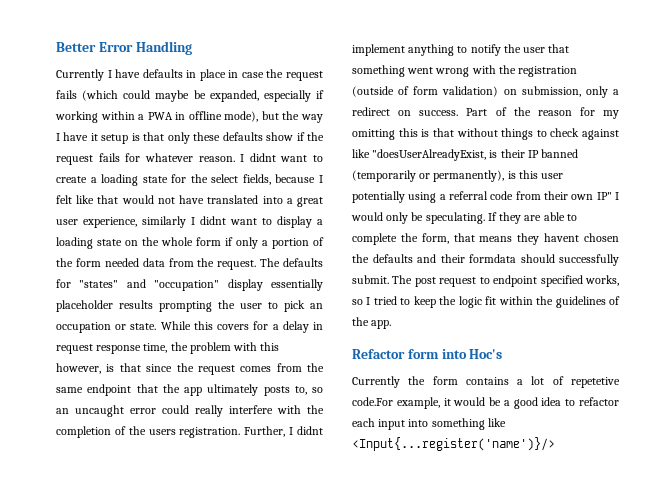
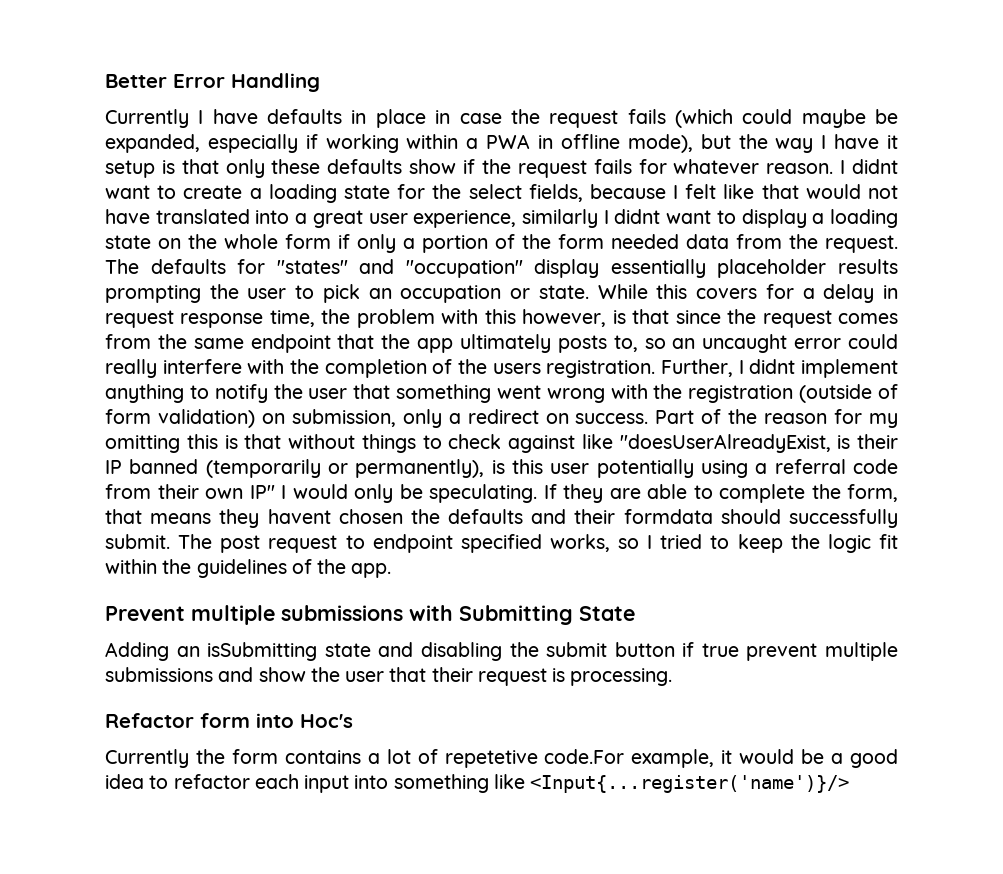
(392, 324) none -> [105,605,635,625] [105,642,898,661] [105,667,673,686] // Prevent multiple submissions with Submitting State // Adding an isSubmitting state and disabling the submit button if true prevent multiple submissions and show the user that their request is processing.

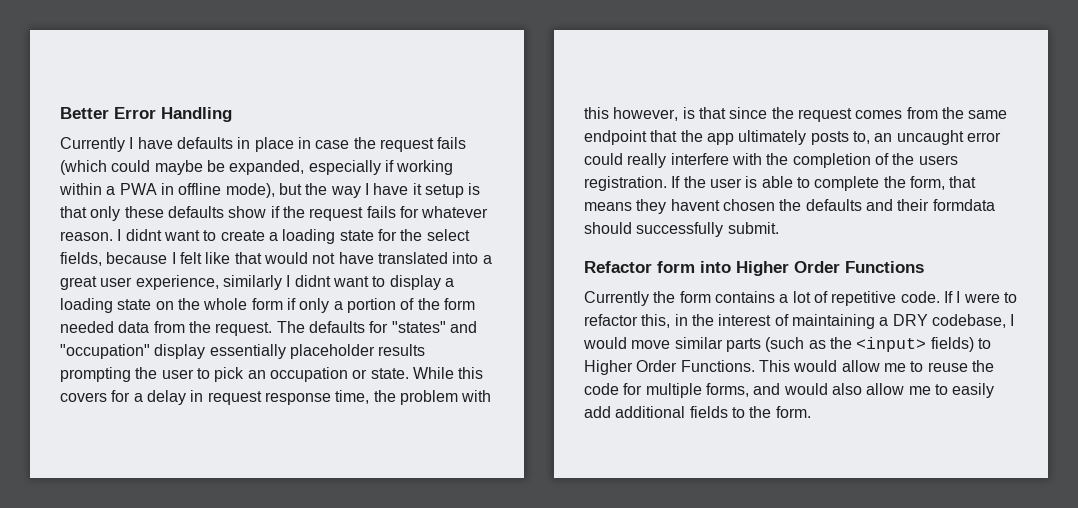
[644,338,666,349] so -> (870, 137) none
[661,359,898,378] [105,384,898,403] [105,409,899,428] [105,434,898,453] [105,459,899,478] [105,484,641,503] Further, I didnt implement anything to notify the user that something went wrong with the registration (outside of form validation) on submission, only a redirect on success. Part of the reason for my omitting this is that without things to check against like "doesUserAlreadyExist, is their IP banned (temporarily or permanently), is this user potentially using a referral code from their own IP" I would only be speculating. If they are -> [671,176,758,188] If the user is
[178,534,898,553] [105,559,392,578] [105,605,635,625] [105,642,898,661] [105,667,673,686] The post request to endpoint specified works, so I tried to keep the logic fit within the guidelines of the app. // Prevent multiple submissions with Submitting State // Adding an isSubmitting state and disabling the submit button if true prevent multiple submissions and show the user that their request is processing. -> (779, 228) none
[300,714,353,728] Hoc's -> [736,261,924,276] Higher Order Functions
[444,749,899,768] [105,774,850,793] repetetive code.For example, it would be a good idea to refactor each input into something like <Input{...register('name')}/> -> [831,291,1017,306] [584,314,1015,329] [583,337,991,352] [584,360,994,375] [584,383,995,398] [584,406,811,418] repetitive code. If I were to refactor this, in the interest of maintaining a DRY codebase, I would move similar parts (such as the <input> fields) to Higher Order Functions. This would allow me to reuse the code for multiple forms, and would also allow me to easily add additional fields to the form.

